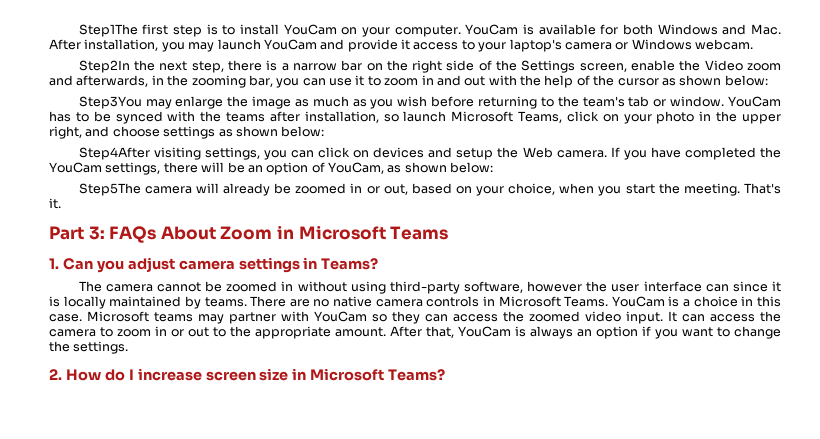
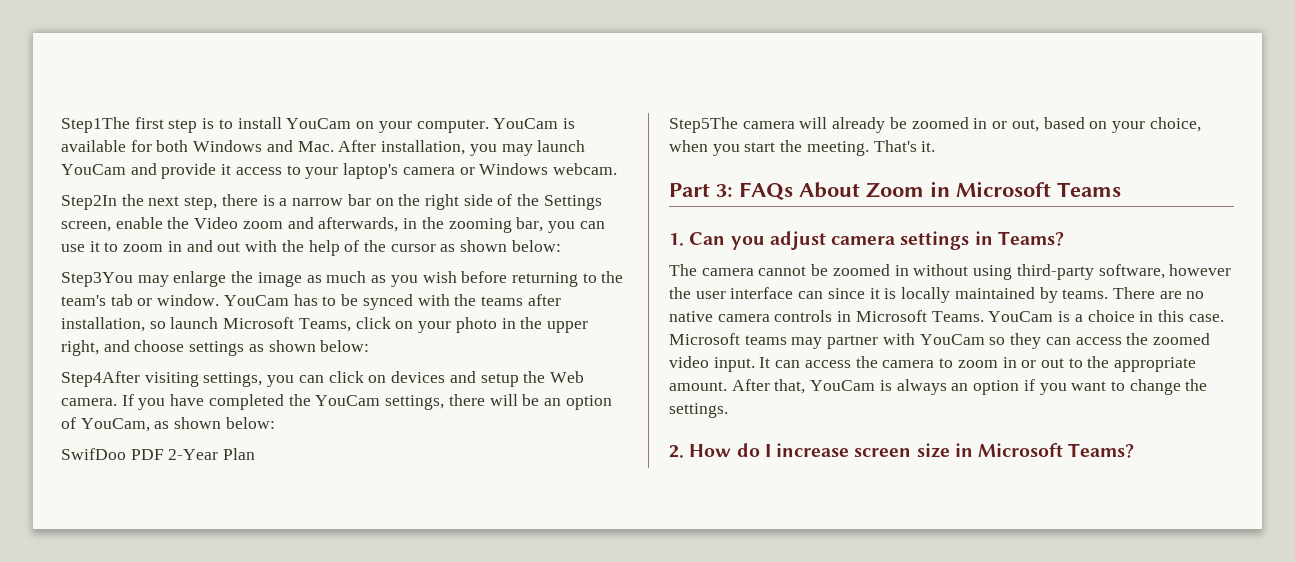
(494, 167) none -> [61,448,256,460] // SwifDoo PDF 2-Year Plan

